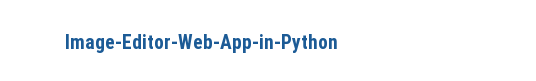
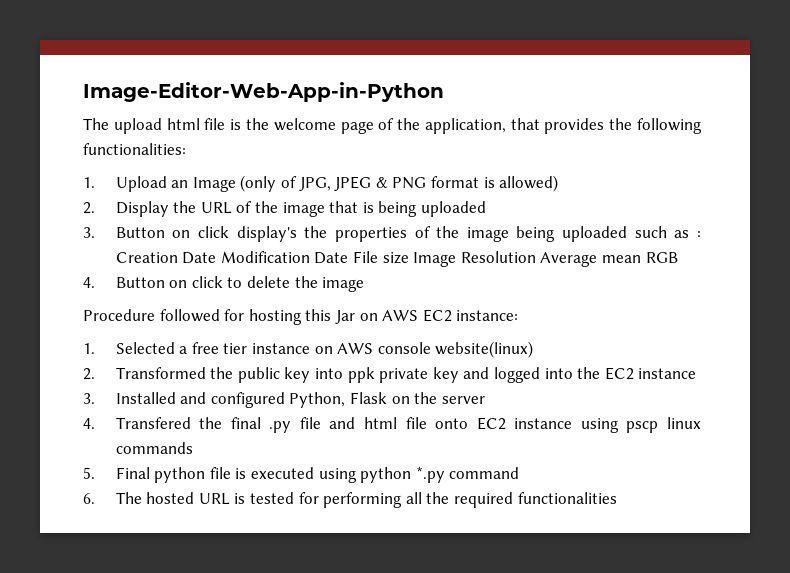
(338, 43) none -> [83,118,702,134] [83,143,186,155] [83,175,559,192] [83,201,486,217] [83,226,701,242] [115,251,678,267] [83,276,365,292] [83,309,519,325] [83,341,534,358] [83,367,697,383] [83,392,485,408] [83,417,701,433] [115,442,193,454] [83,466,520,483] [83,492,617,508] // The upload html file is the welcome page of the application, that provides the following functionalities: // 1. Upload an Image (only of JPG, JPEG & PNG format is allowed) // 2. Display the URL of the image that is being uploaded // 3. Button on click display's the properties of the image being uploaded such as : Creation Date Modification Date File size Image Resolution Average mean RGB // 4. Button on click to delete the image // Procedure followed for hosting this Jar on AWS EC2 instance: // 1. Selected a free tier instance on AWS console website(linux) // 2. Transformed the public key into ppk private key and logged into the EC2 instance // 3. Installed and configured Python, Flask on the server // 4. Transfered the final .py file and html file onto EC2 instance using pscp linux commands // 5. Final python file is executed using python *.py command // 6. The hosted URL is tested for performing all the required functionalities

